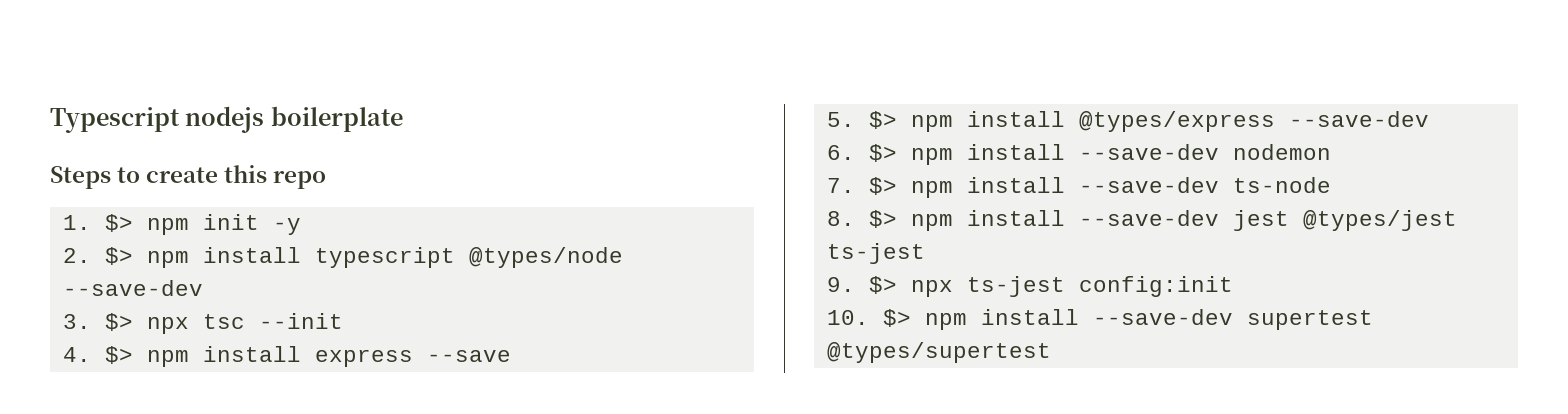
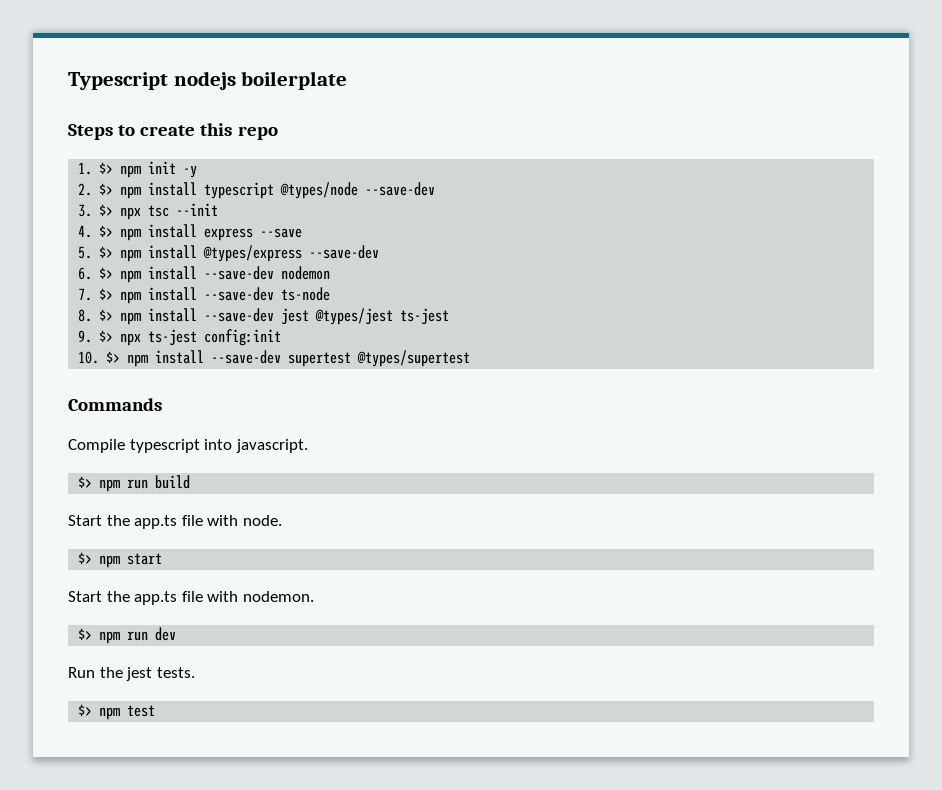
(1051, 352) none -> [68,398,162,411] [68,439,308,453] [78,475,191,492] [68,515,282,529] [78,552,163,568] [68,591,314,605] [78,627,177,644] [68,667,195,681] [78,704,156,720] // Commands // Compile typescript into javascript. // $> npm run build // Start the app.ts file with node. // $> npm start // Start the app.ts file with nodemon. // $> npm run dev // Run the jest tests. // $> npm test

